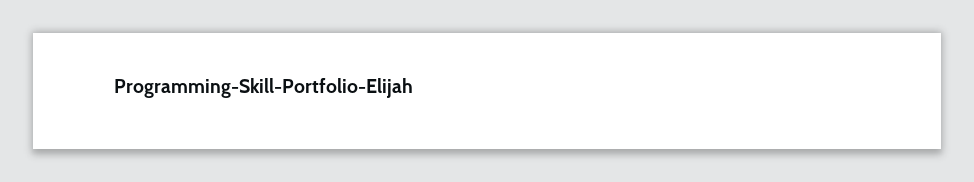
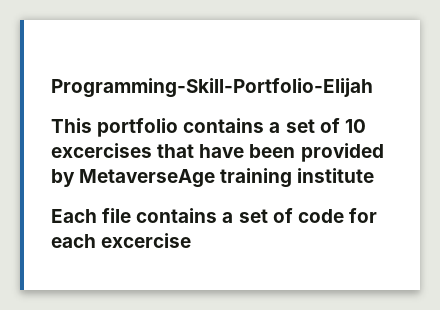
(413, 88) none -> [51,118,366,137] [51,143,384,162] [51,168,375,188] [51,208,377,223] [51,233,192,248] // This portfolio contains a set of 10 excercises that have been provided by MetaverseAge training institute // Each file contains a set of code for each excercise

